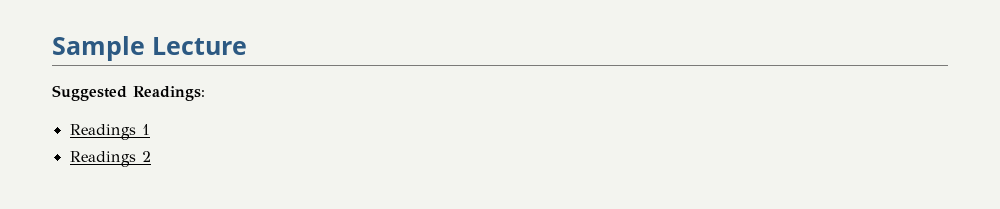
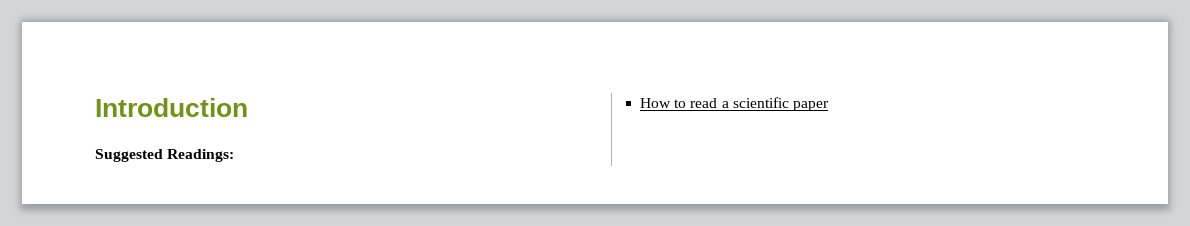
[52,36,247,61] Sample Lecture -> [95,98,248,117] Introduction
[69,124,150,140] [69,151,151,167] Readings 1 // Readings 2 -> [640,97,829,111] How to read a scientific paper

